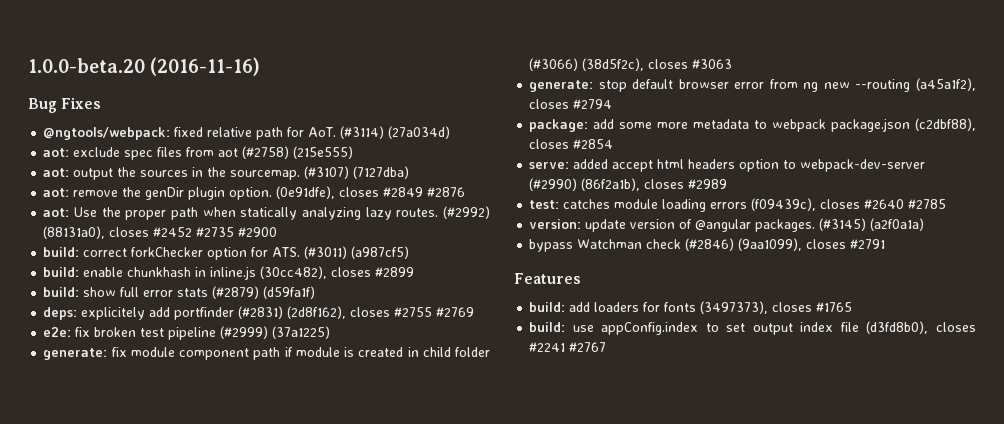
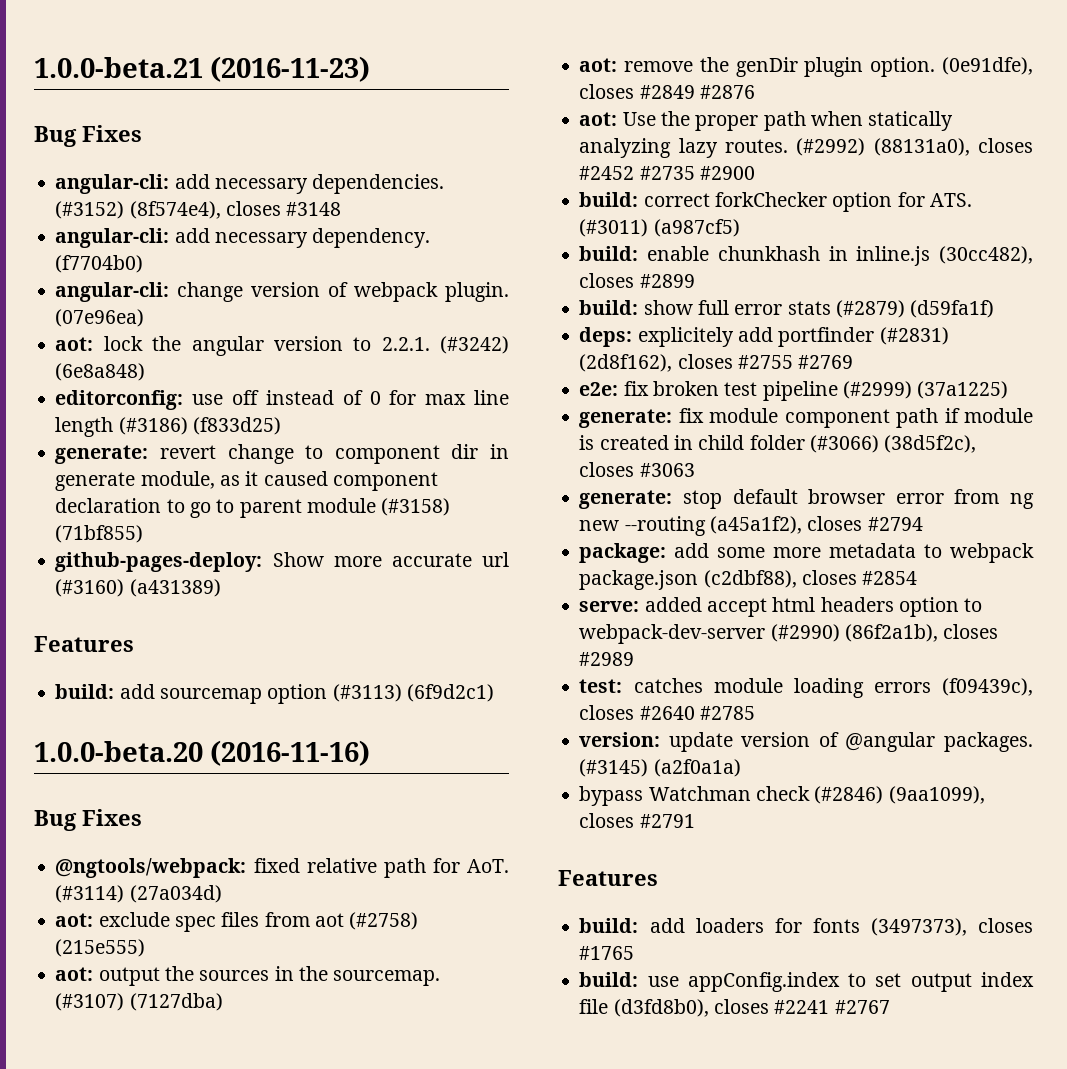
(28, 65) none -> [34,56,371,82] [34,125,142,147] [55,174,445,194] [55,201,342,219] [55,228,431,248] [55,255,144,273] [55,282,510,302] [55,309,145,327] [55,336,509,356] [55,363,146,381] [55,390,510,410] [55,417,281,437] [55,444,509,464] [55,471,438,491] [55,498,451,518] [55,525,144,543] [55,552,509,572] [55,579,221,597] [34,636,134,652] [55,684,494,704] 1.0.0-beta.21 (2016-11-23) // Bug Fixes // angular-cli: add necessary dependencies. (#3152) (8f574e4), closes #3148 // angular-cli: add necessary dependency. (f7704b0) // angular-cli: change version of webpack plugin. (07e96ea) // aot: lock the angular version to 2.2.1. (#3242) (6e8a848) // editorconfig: use off instead of 0 for max line length (#3186) (f833d25) // generate: revert change to component dir in generate module, as it caused component declaration to go to parent module (#3158) (71bf855) // github-pages-deploy: Show more accurate url (#3160) (a431389) // Features // build: add sourcemap option (#3113) (6f9d2c1) //

